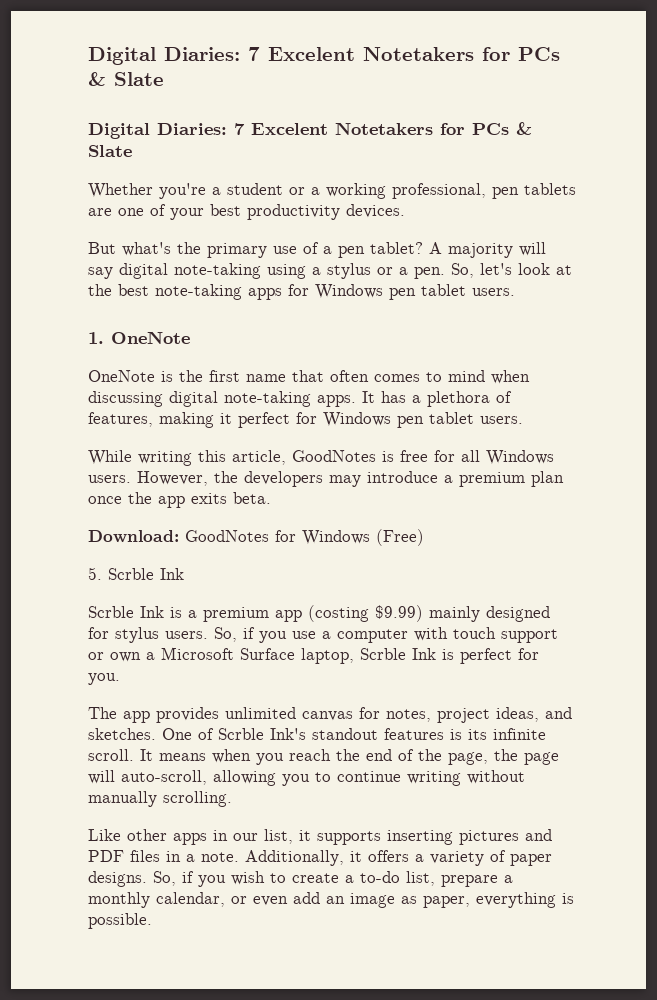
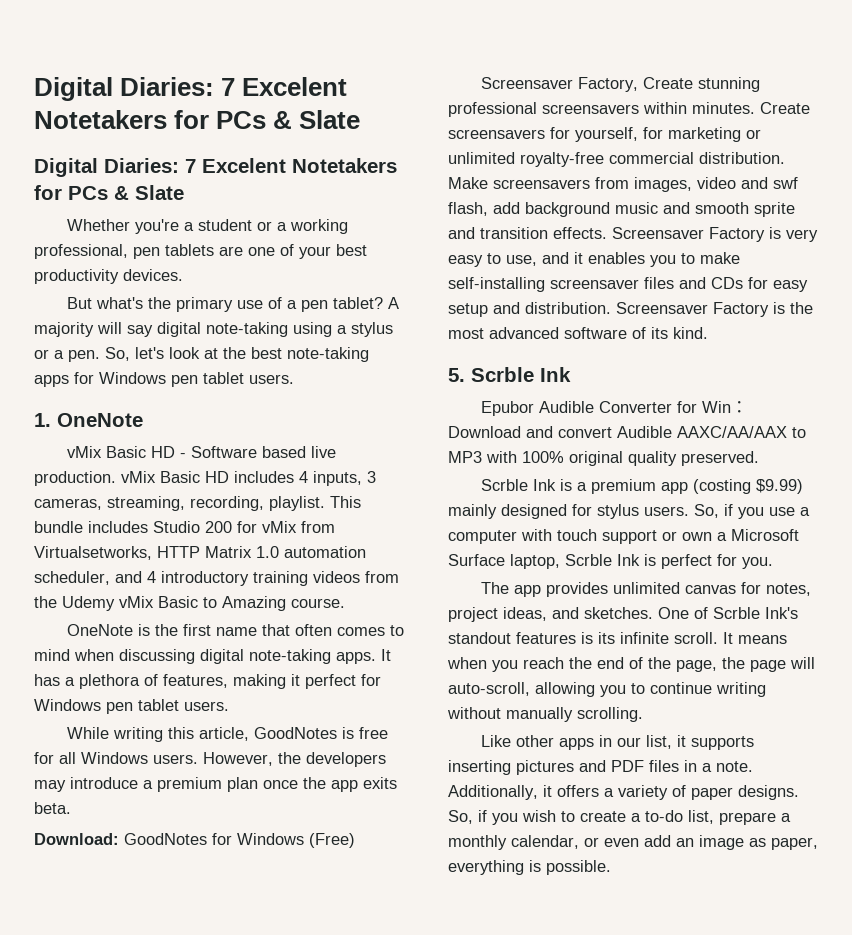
(190, 337) none -> [66,446,336,458] [34,471,376,486] [34,496,361,511] [34,521,335,533] [34,546,366,560] [34,571,399,586] [34,596,345,611] // vMix Basic HD - Software based live production. vMix Basic HD includes 4 inputs, 3 cameras, streaming, recording, playlist. This bundle includes Studio 200 for vMix from Virtualsetworks, HTTP Matrix 1.0 automation scheduler, and 4 introductory training videos from the Udemy vMix Basic to Amazing course.
[88,567,184,580] 5. Scrble Ink -> [480,77,760,92] [448,102,810,117] [448,127,761,142] [448,152,785,167] [448,177,798,192] [448,202,795,217] [448,227,818,242] [448,252,740,267] [448,277,808,292] [448,302,813,317] [448,327,708,339] [448,367,571,382] [480,401,748,416] [448,426,806,438] [448,451,759,466] Screensaver Factory, Create stunning professional screensavers within minutes. Create screensavers for yourself, for marketing or unlimited royalty-free commercial distribution. Make screensavers from images, video and swf flash, add background music and smooth sprite and transition effects. Screensaver Factory is very easy to use, and it enables you to make self-installing screensaver files and CDs for easy setup and distribution. Screensaver Factory is the most advanced software of its kind. // 5. Scrble Ink // Epubor Audible Converter for Win：Download and convert Audible AAXC/AA/AAX to MP3 with 100% original quality preserved.

